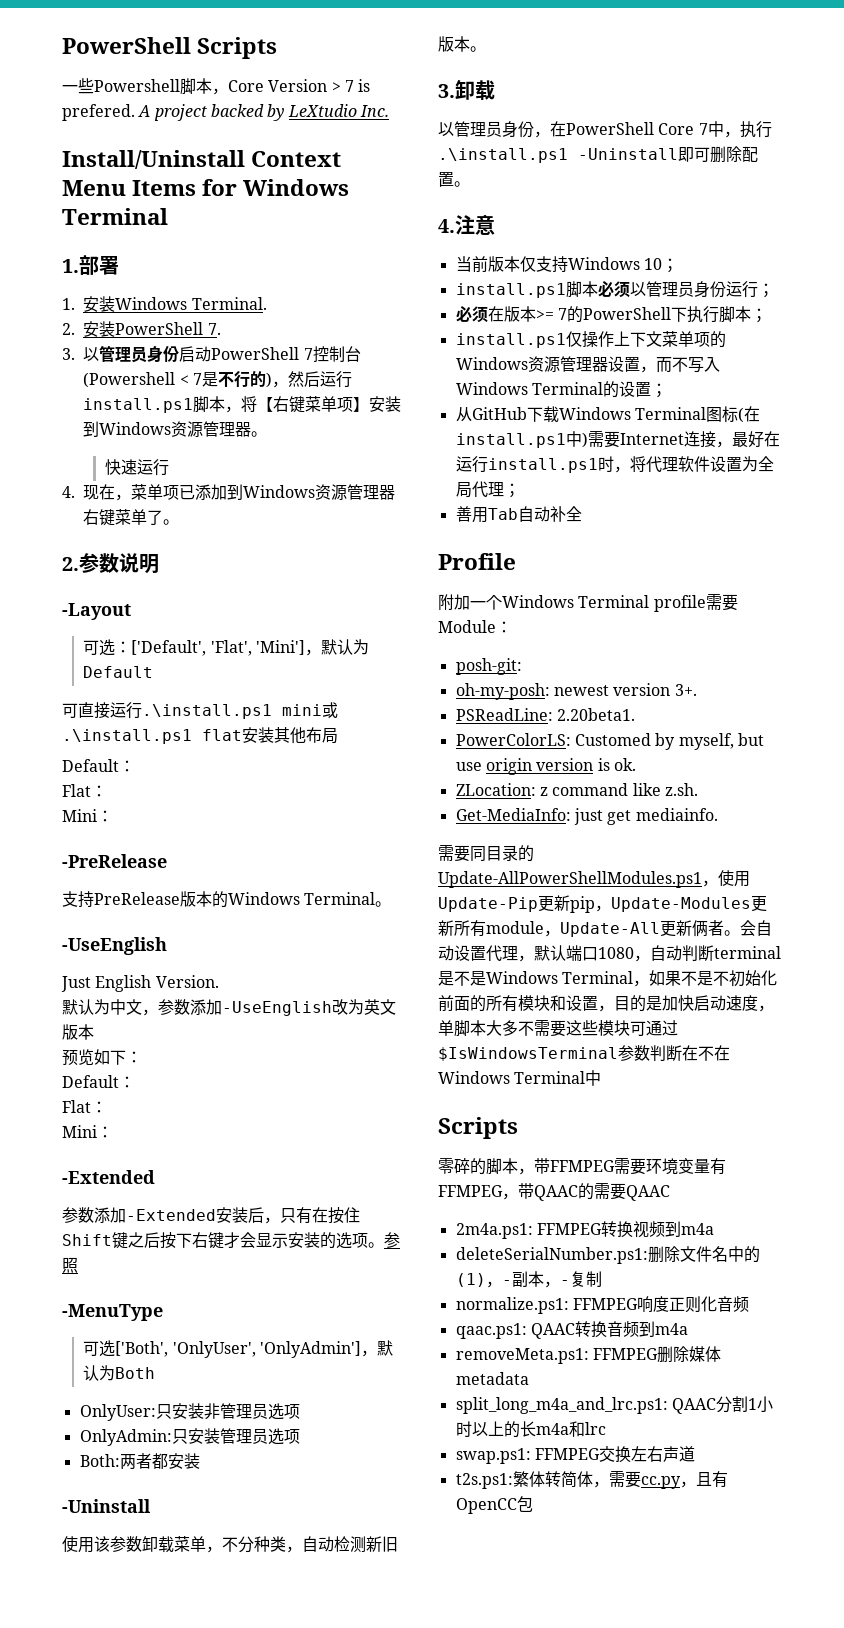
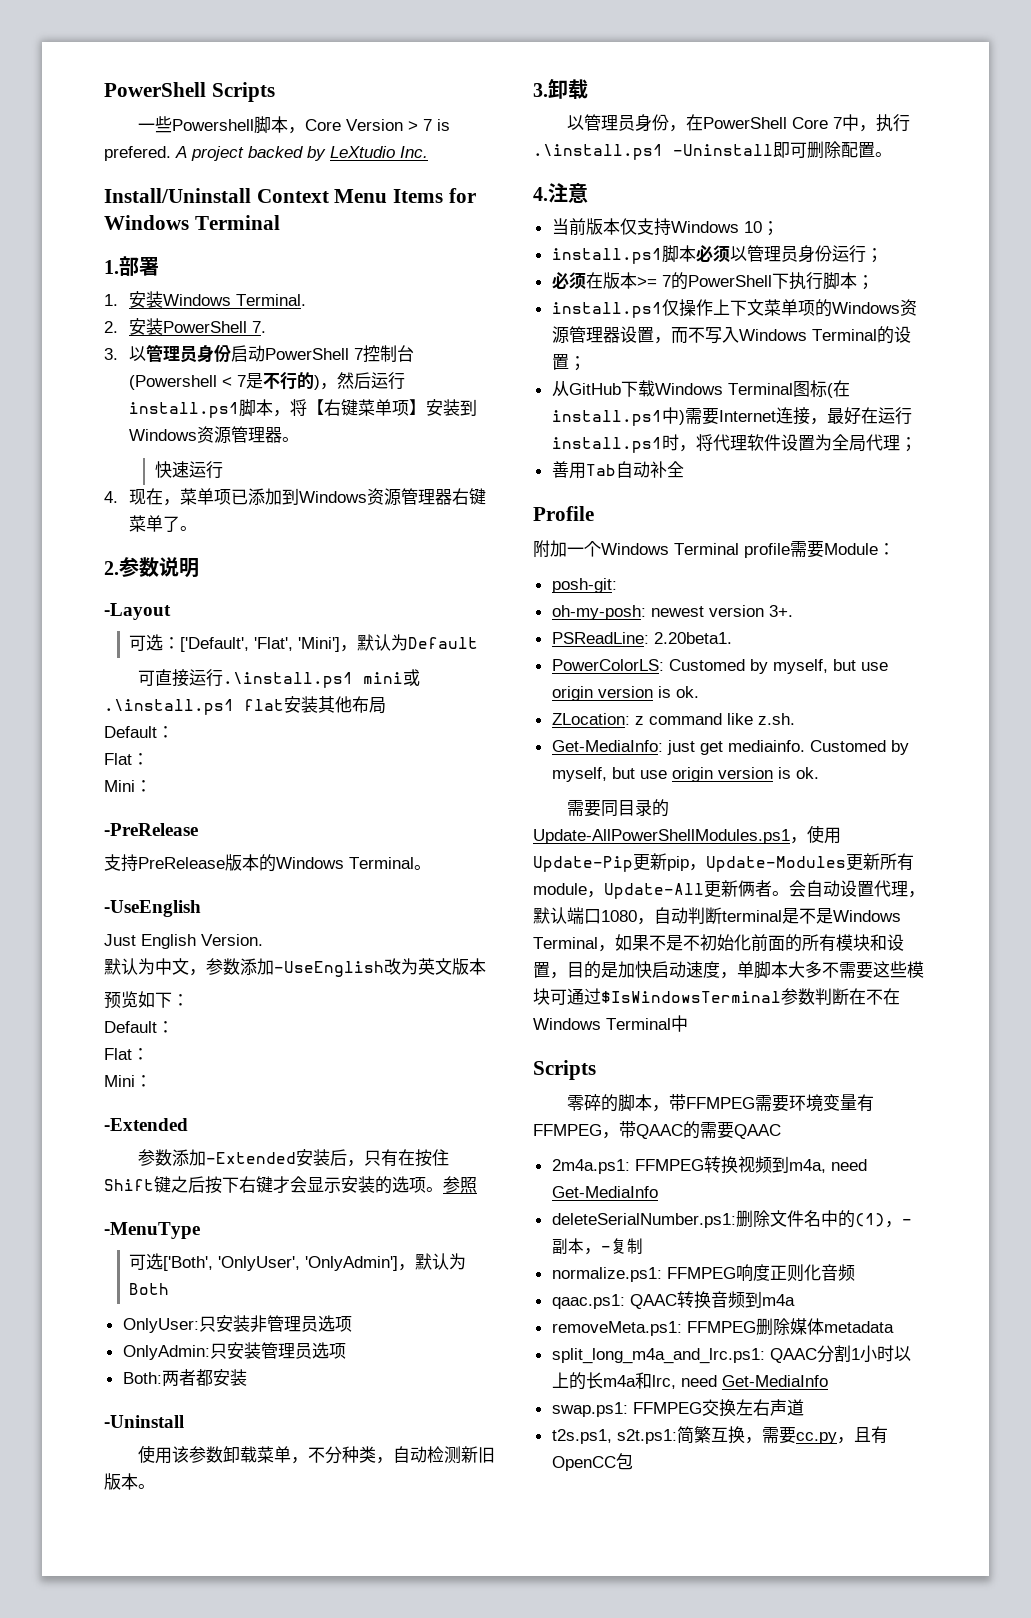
(718, 814) none -> [809,740,909,755] [551,767,819,782] Customed by myself, but use origin version is ok.
[680,1223,714,1235] m4a -> [788,1159,867,1173] [551,1186,658,1198] m4a, need Get-MediaInfo
[584,1422,606,1435] lrc -> [651,1375,828,1389] lrc, need Get-MediaInfo
[455,1471,593,1489] t2s.ps1:繁体转简体 -> [551,1426,745,1444] t2s.ps1, s2t.ps1:简繁互换

